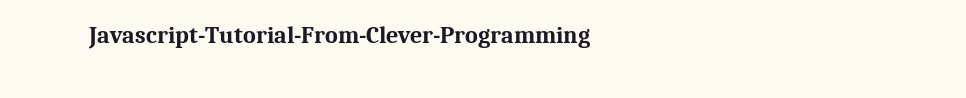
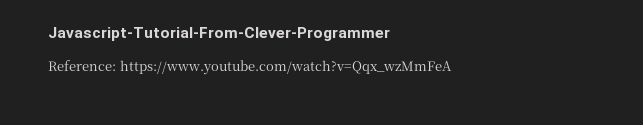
[88,26,590,49] Javascript-Tutorial-From-Clever-Programming -> [48,27,390,41] [48,60,452,75] Javascript-Tutorial-From-Clever-Programmer // Reference: https://www.youtube.com/watch?v=Qqx_wzMmFeA

